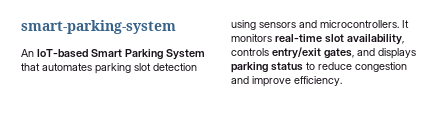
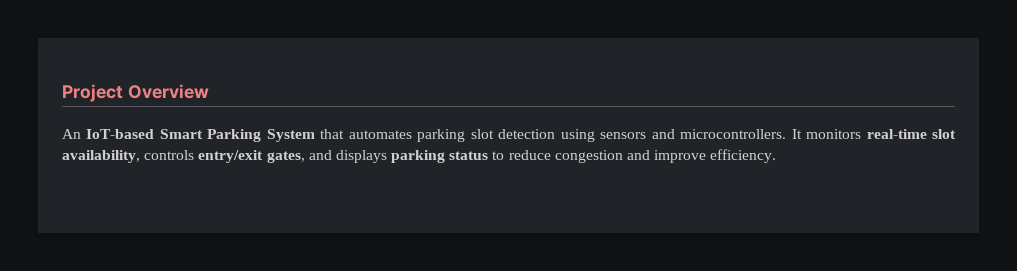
[21,20,176,34] smart-parking-system -> [62,84,209,102] Project Overview

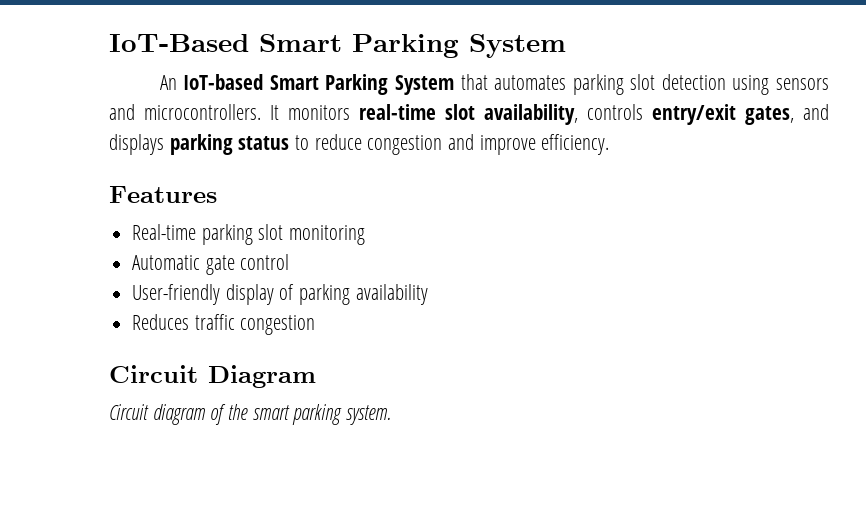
[62,84,209,102] Project Overview -> [109,34,566,58] IoT-Based Smart Parking System
(777, 156) none -> [109,186,217,203] [132,224,366,245] [132,254,290,275] [132,284,428,305] [132,314,316,335] [109,365,316,388] [109,404,392,425] // Features // Real-time parking slot monitoring // Automatic gate control // User-friendly display of parking availability // Reduces traffic congestion // Circuit Diagram // Circuit diagram of the smart parking system.

